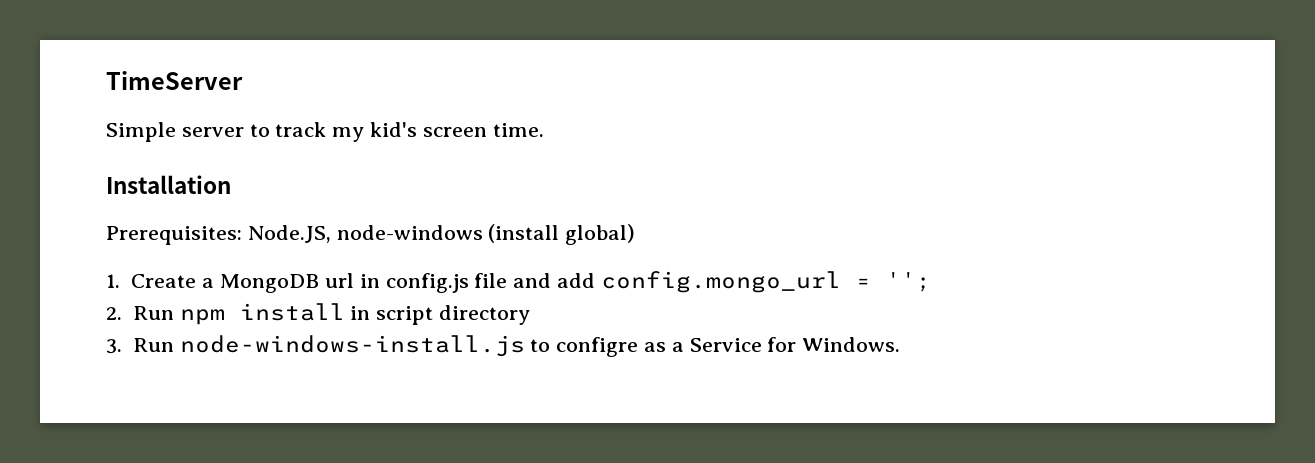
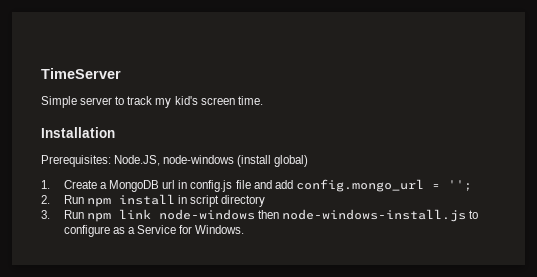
(174, 345) none -> [86,209,280,222] npm link node-windows then
[556,337,639,357] configre -> [63,225,110,237] configure

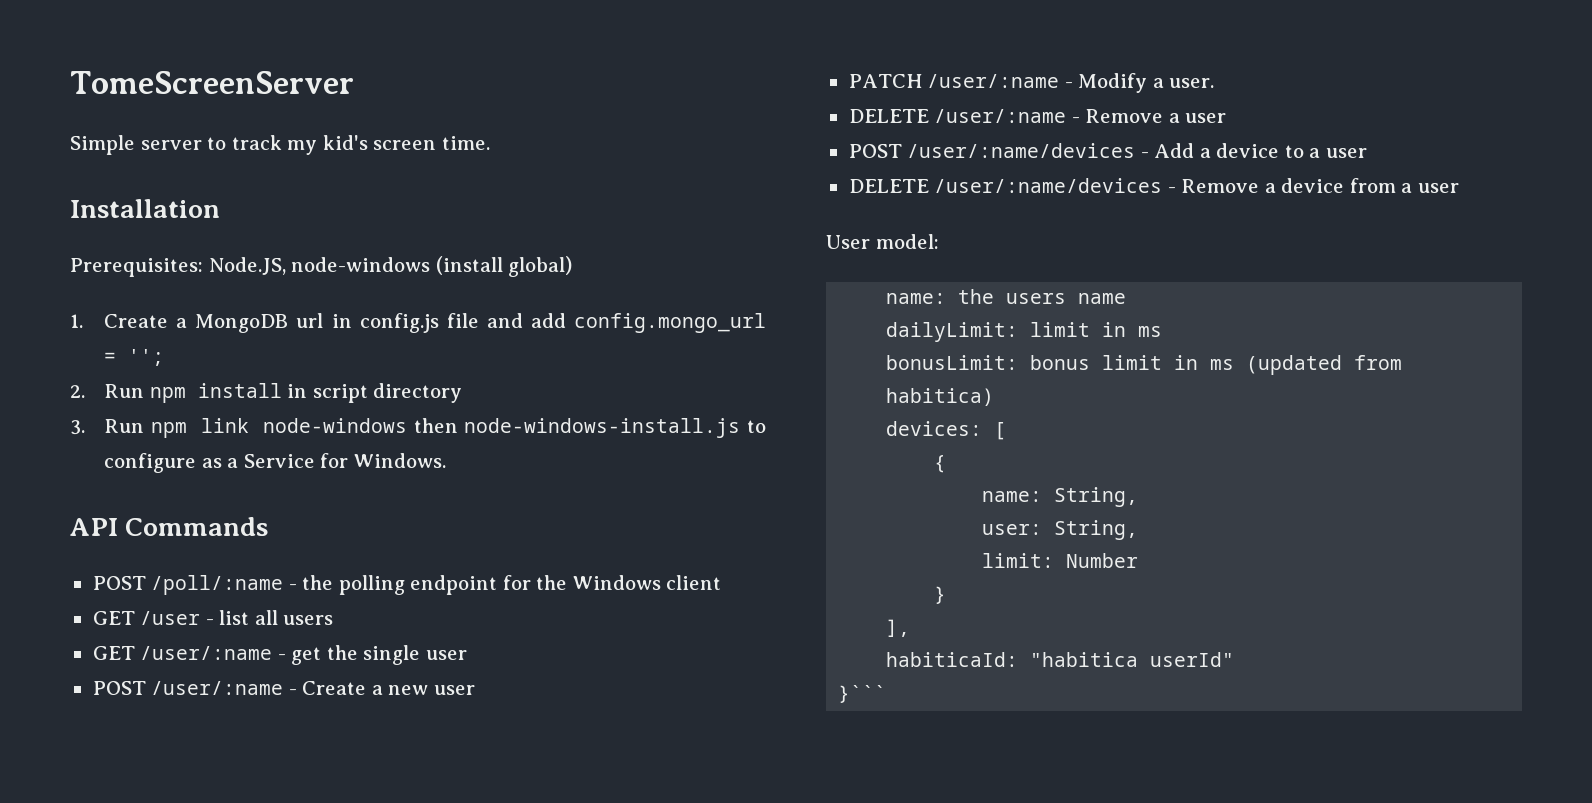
[41,68,121,79] TimeServer -> [70,71,354,94] TomeScreenServer
(245, 229) none -> [70,517,269,536] [92,575,722,595] [92,610,334,625] [92,645,467,665] [92,681,475,695] [848,73,1215,93] [848,109,1227,123] [848,143,1367,158] [848,178,1459,193] [826,234,939,249] [886,289,1127,304] [886,322,1163,342] [886,355,1403,375] [886,388,995,406] [886,421,1007,440] [934,455,947,473] [982,487,1139,507] [982,520,1139,540] [982,553,1139,568] [934,586,947,604] [886,619,911,637] [886,652,1235,667] [838,685,887,703] // API Commands // POST /poll/:name - the polling endpoint for the Windows client // GET /user - list all users // GET /user/:name - get the single user // POST /user/:name - Create a new user // PATCH /user/:name - Modify a user. // DELETE /user/:name - Remove a user // POST /user/:name/devices - Add a device to a user // DELETE /user/:name/devices - Remove a device from a user // User model: // name: the users name // dailyLimit: limit in ms // bonusLimit: bonus limit in ms (updated from habitica) // devices: [ // { // name: String, // user: String, // limit: Number // } // ], // habiticaId: "habitica userId" // }```

